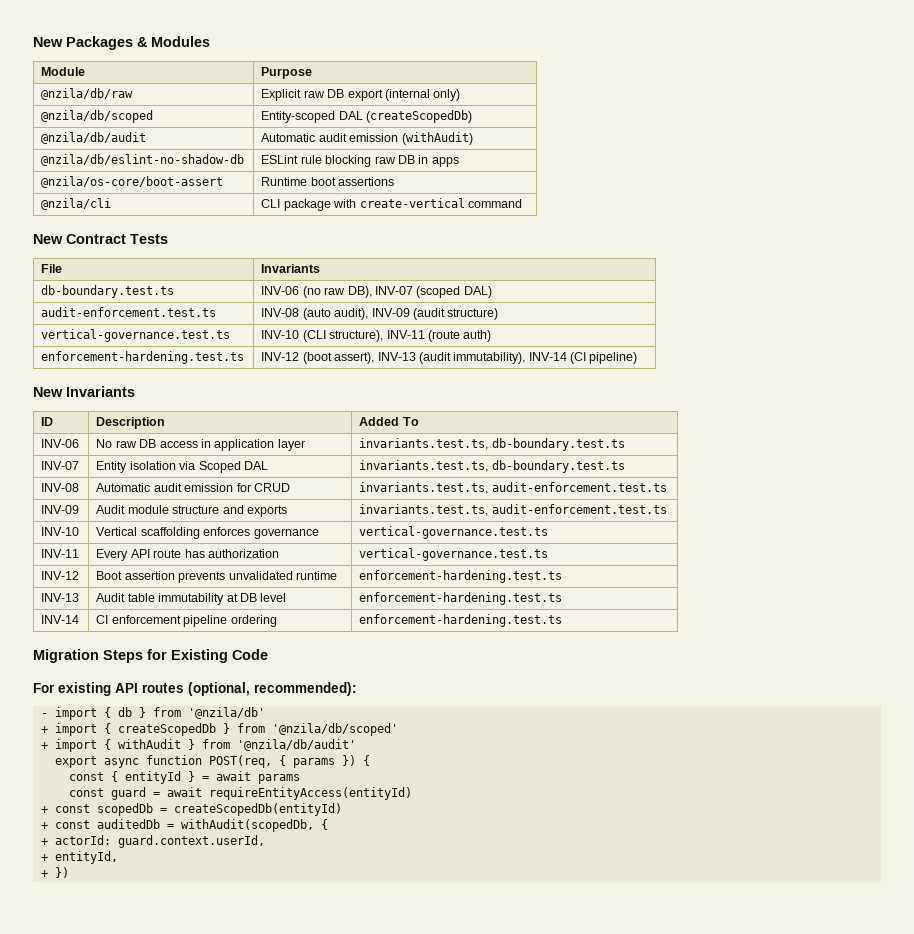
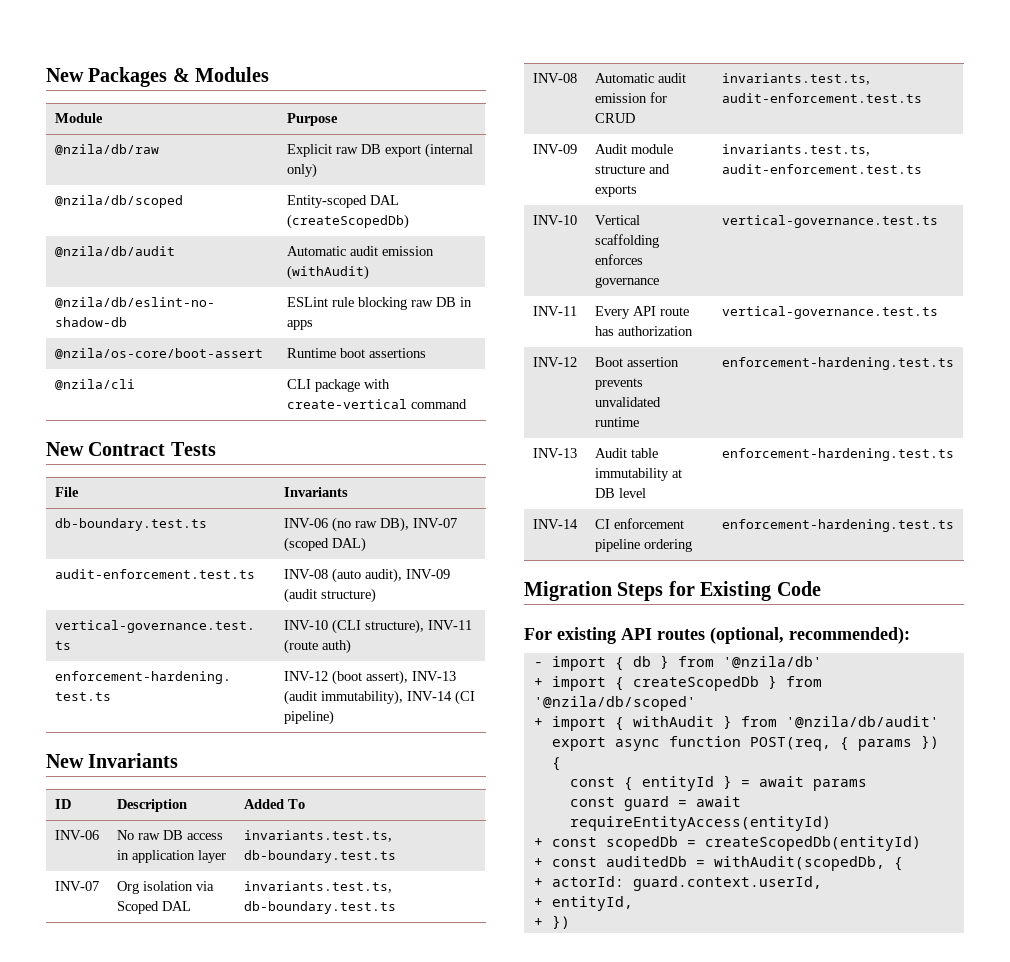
[96,461,128,473] Entity -> [116,881,139,894] Org

